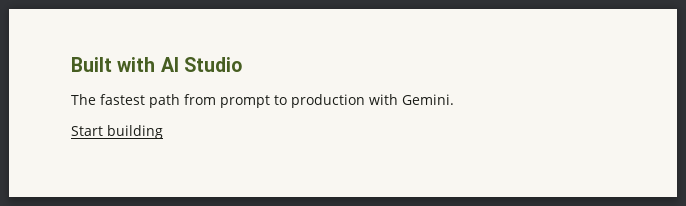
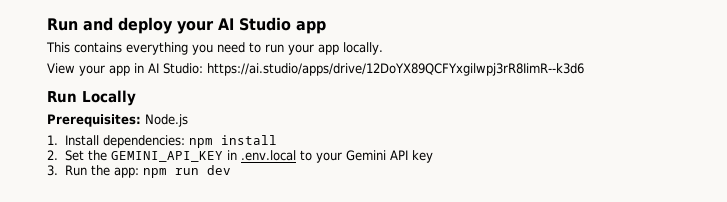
[71,57,242,72] [71,94,454,108] [71,125,163,139] Built with AI Studio // The fastest path from prompt to production with Gemini. // Start building -> [47,17,326,34] [46,42,383,55] [47,63,584,76] [47,90,136,106] [47,114,188,127] [47,135,278,148] [47,150,434,163] [47,165,232,178] Run and deploy your AI Studio app // This contains everything you need to run your app locally. // View your app in AI Studio: https://ai.studio/apps/drive/12DoYX89QCFYxgilwpj3rR8IimR--k3d6 // Run Locally // Prerequisites: Node.js // 1. Install dependencies: npm install // 2. Set the GEMINI_API_KEY in .env.local to your Gemini API key // 3. Run the app: npm run dev

